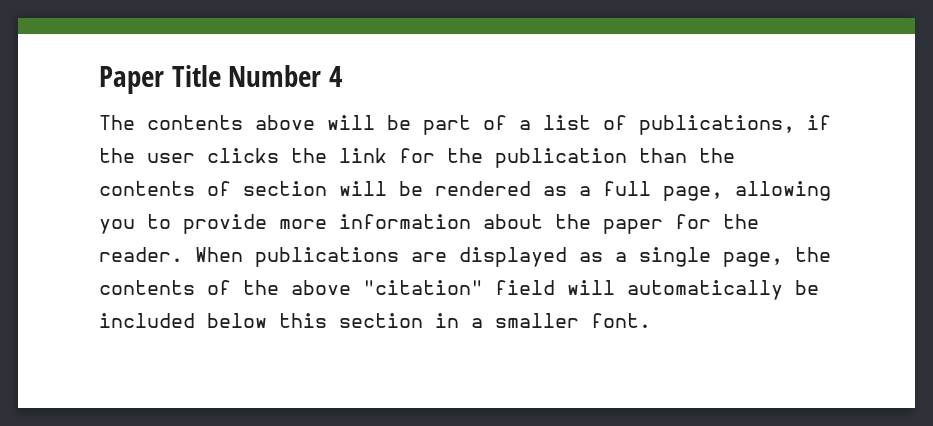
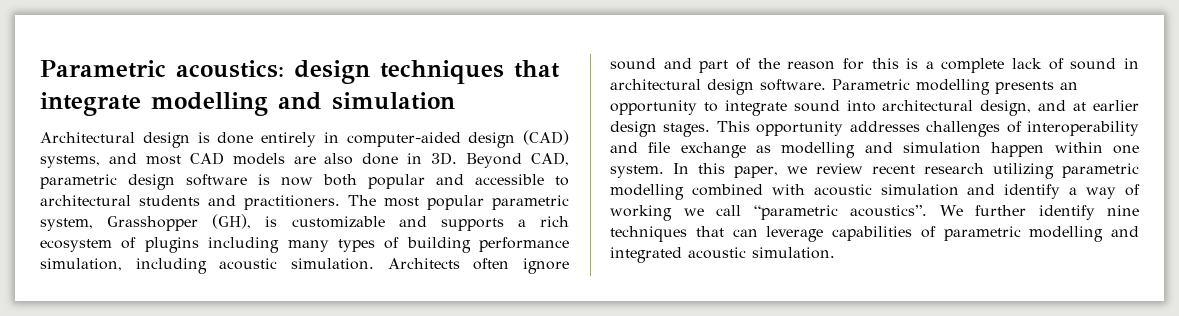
[99,65,343,94] [99,115,831,135] [99,148,735,168] [99,181,831,201] [99,214,759,234] [99,247,831,267] [99,280,819,300] [99,313,651,328] Paper Title Number 4 // The contents above will be part of a list of publications, if the user clicks the link for the publication than the contents of section will be rendered as a full page, allowing you to provide more information about the paper for the reader. When publications are displayed as a single page, the contents of the above "citation" field will automatically be included below this section in a smaller font. -> [40,60,560,84] [40,92,455,116] [40,130,569,148] [40,152,570,168] [40,174,569,190] [40,195,569,210] [40,214,569,231] [40,237,569,253] [40,258,569,274] [610,58,1139,73] [610,79,1078,95] [610,100,1139,116] [610,121,1139,137] [610,142,1139,158] [610,163,1139,179] [610,184,1140,200] [610,205,1139,221] [610,226,1139,242] [610,247,835,263] Parametric acoustics: design techniques that integrate modelling and simulation // Architectural design is done entirely in computer-aided design (CAD) systems, and most CAD models are also done in 3D. Beyond CAD, parametric design software is now both popular and accessible to architectural students and practitioners. The most popular parametric system, Grasshopper (GH), is customizable and supports a rich ecosystem of plugins including many types of building performance simulation, including acoustic simulation. Architects often ignore sound and part of the reason for this is a complete lack of sound in architectural design software. Parametric modelling presents an opportunity to integrate sound into architectural design, and at earlier design stages. This opportunity addresses challenges of interoperability and file exchange as modelling and simulation happen within one system. In this paper, we review recent research utilizing parametric modelling combined with acoustic simulation and identify a way of working we call “parametric acoustics”. We further identify nine techniques that can leverage capabilities of parametric modelling and integrated acoustic simulation.

